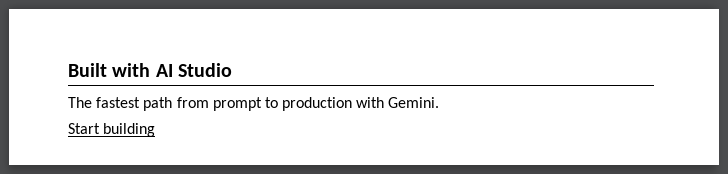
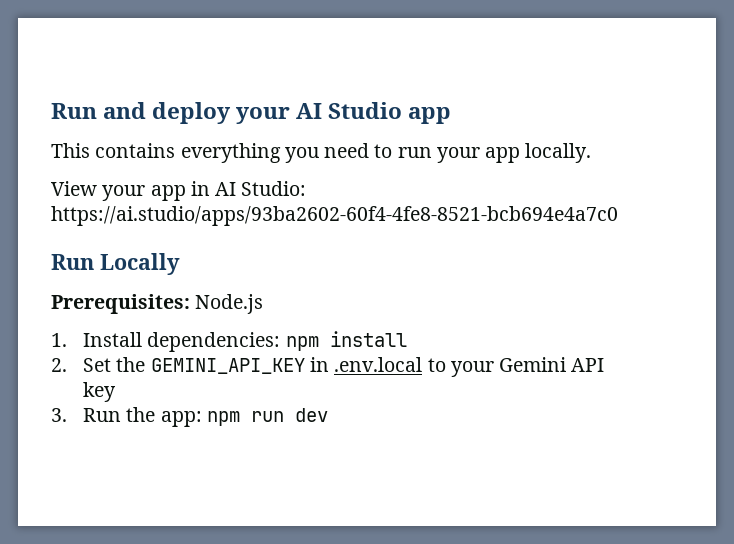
[68,63,232,77] [68,97,440,111] [68,123,156,137] Built with AI Studio // The fastest path from prompt to production with Gemini. // Start building -> [51,102,452,124] [51,143,592,163] [51,181,307,201] [51,206,618,226] [51,253,180,275] [51,294,264,314] [51,331,407,352] [51,357,605,377] [83,382,117,402] [51,407,329,427] Run and deploy your AI Studio app // This contains everything you need to run your app locally. // View your app in AI Studio: https://ai.studio/apps/93ba2602-60f4-4fe8-8521-bcb694e4a7c0 // Run Locally // Prerequisites: Node.js // 1. Install dependencies: npm install // 2. Set the GEMINI_API_KEY in .env.local to your Gemini API key // 3. Run the app: npm run dev

